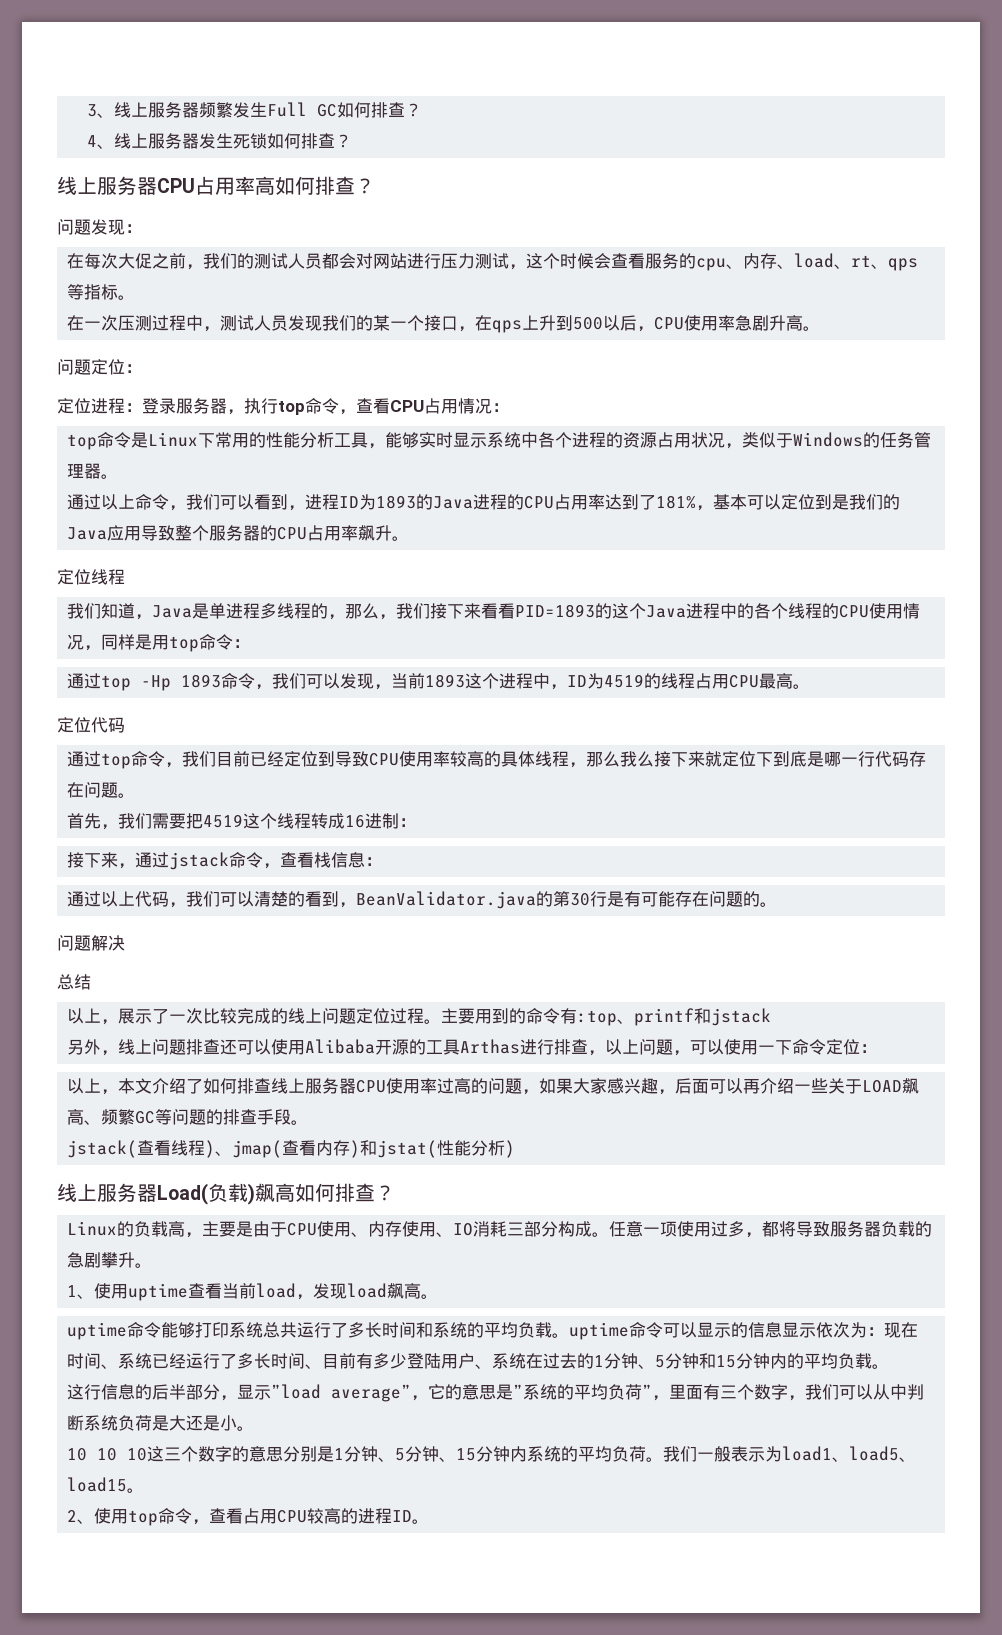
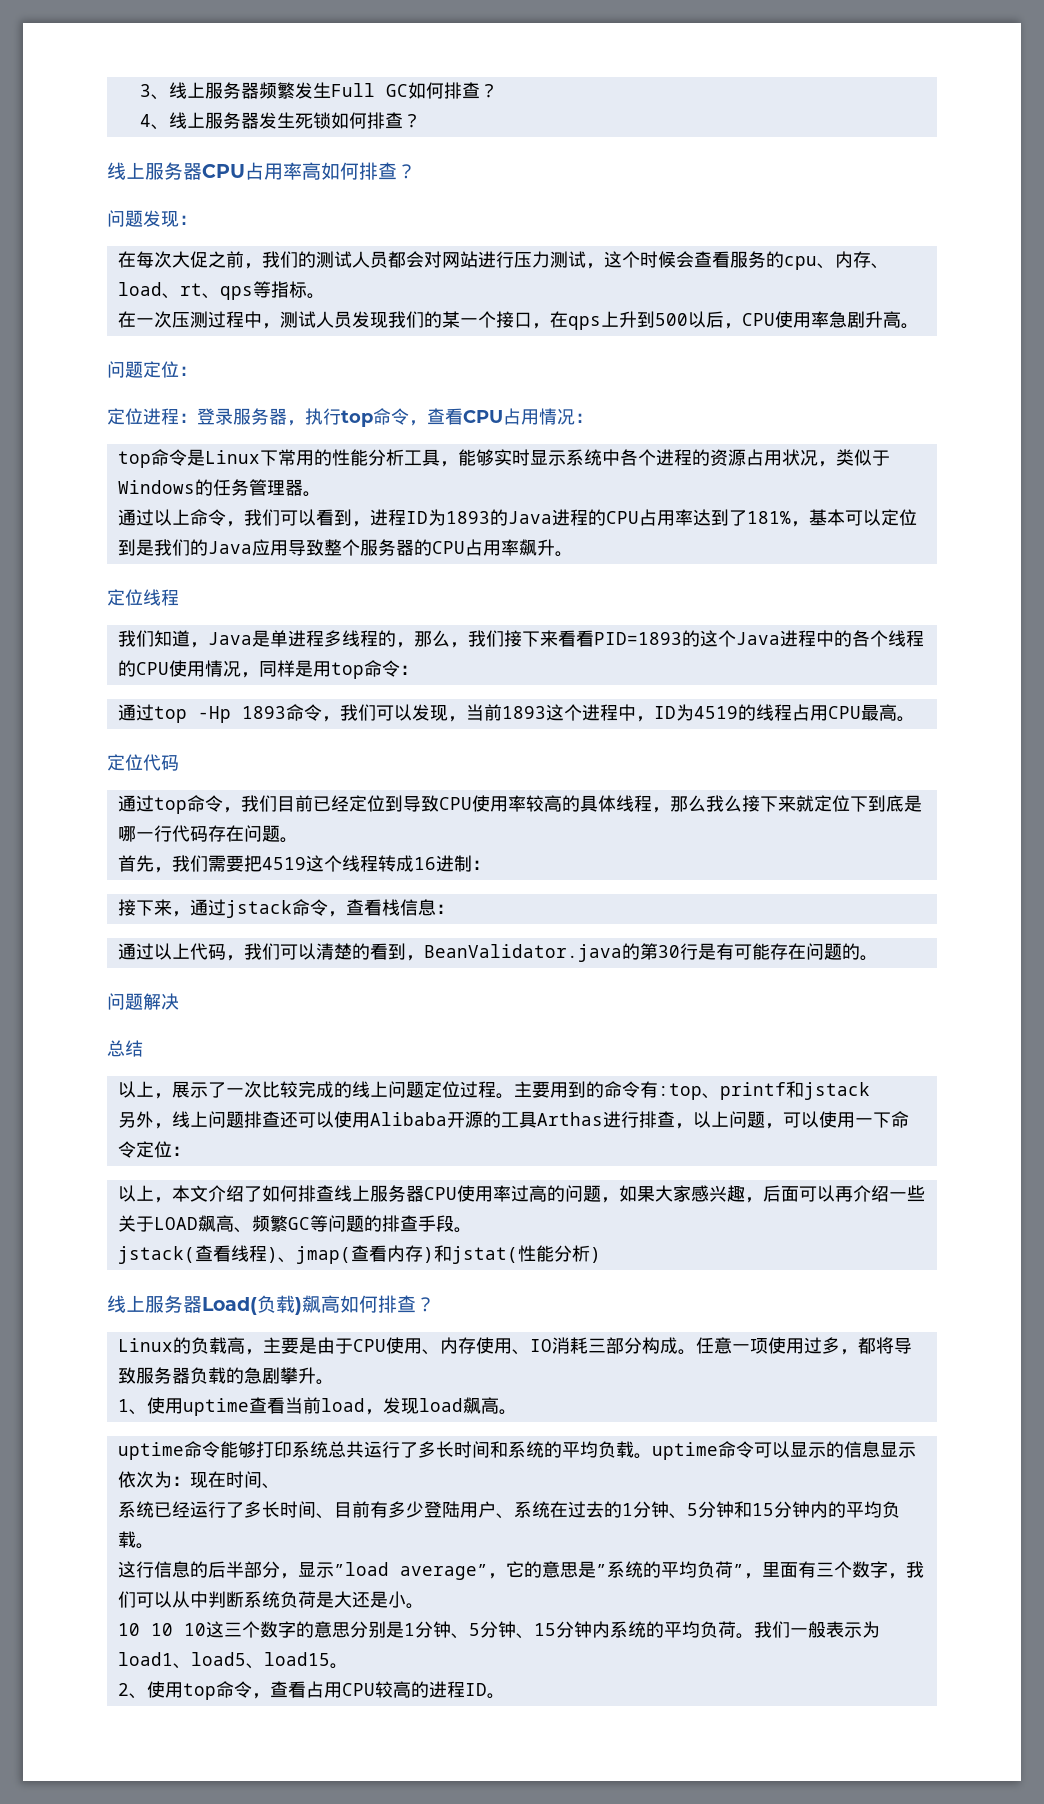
(119, 1366) none -> (280, 1486) //

